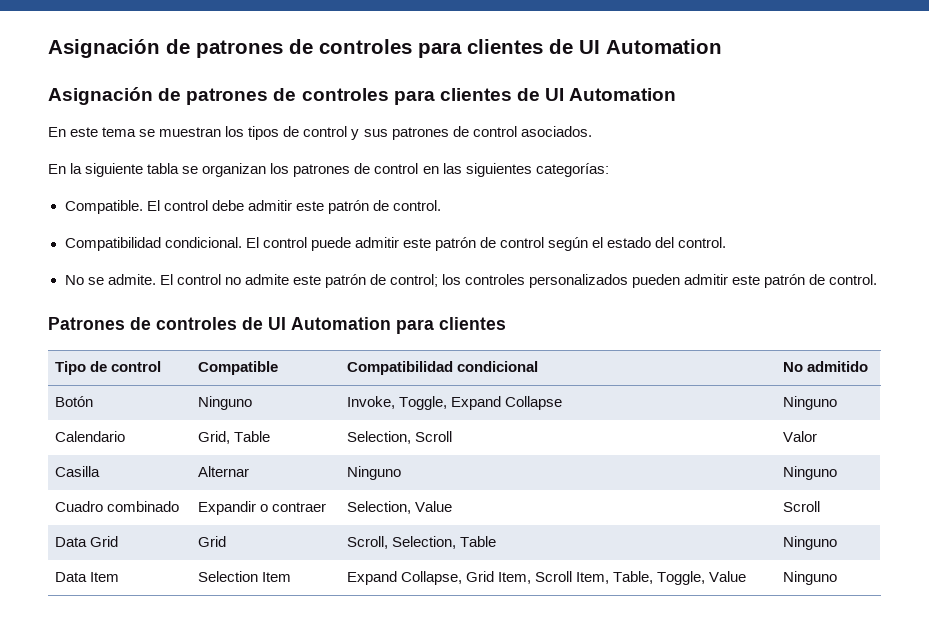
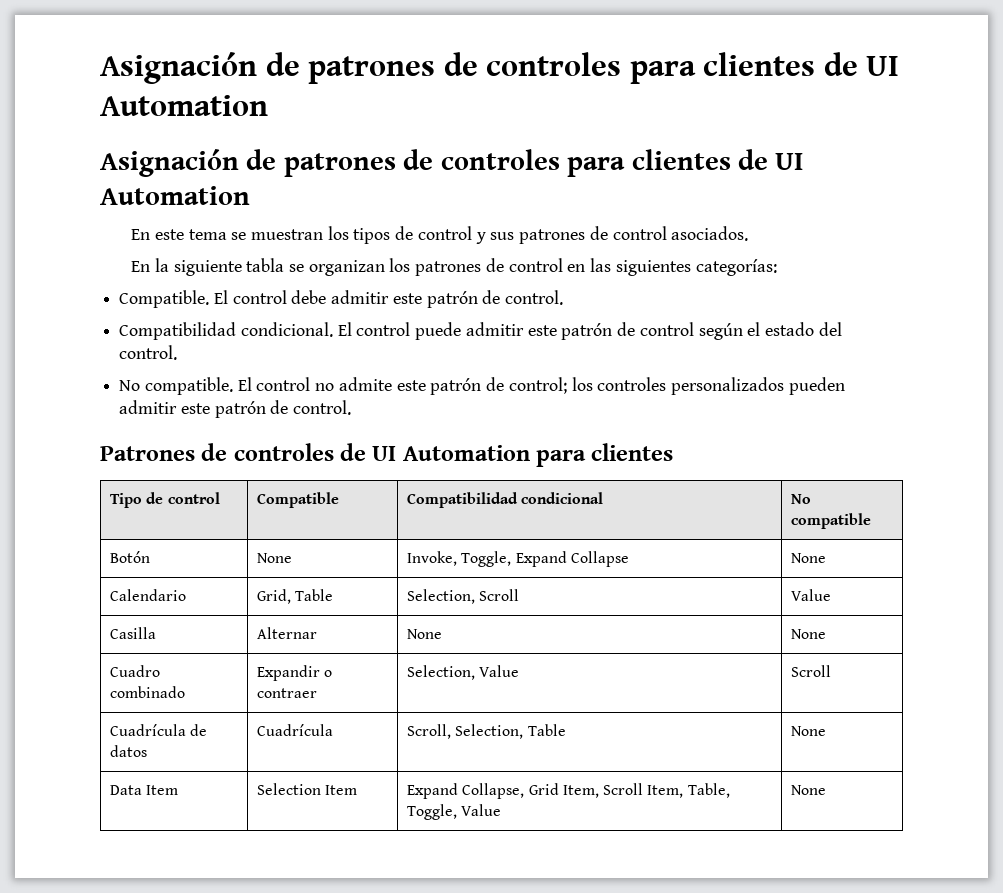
[87,274,156,285] se admite. -> [144,377,233,395] compatible.
[806,361,868,372] admitido -> [790,513,871,529] compatible
[197,396,252,410] | Ninguno -> [256,553,292,563] | None
[782,396,837,410] | Ninguno -> [790,553,826,563] | None
[782,431,817,442] Valor -> [790,589,831,601] Value
[346,466,401,480] [782,466,837,480] Ninguno | Ninguno -> [406,629,442,639] [790,629,826,639] None | None
[54,536,118,547] [197,536,226,547] Data Grid | Grid -> [109,724,208,736] [109,745,147,757] [256,724,333,736] Cuadrícula de datos | Cuadrícula
[782,536,837,550] | Ninguno -> [790,726,826,736] | None
[782,571,837,585] | Ninguno -> [790,785,826,795] | None

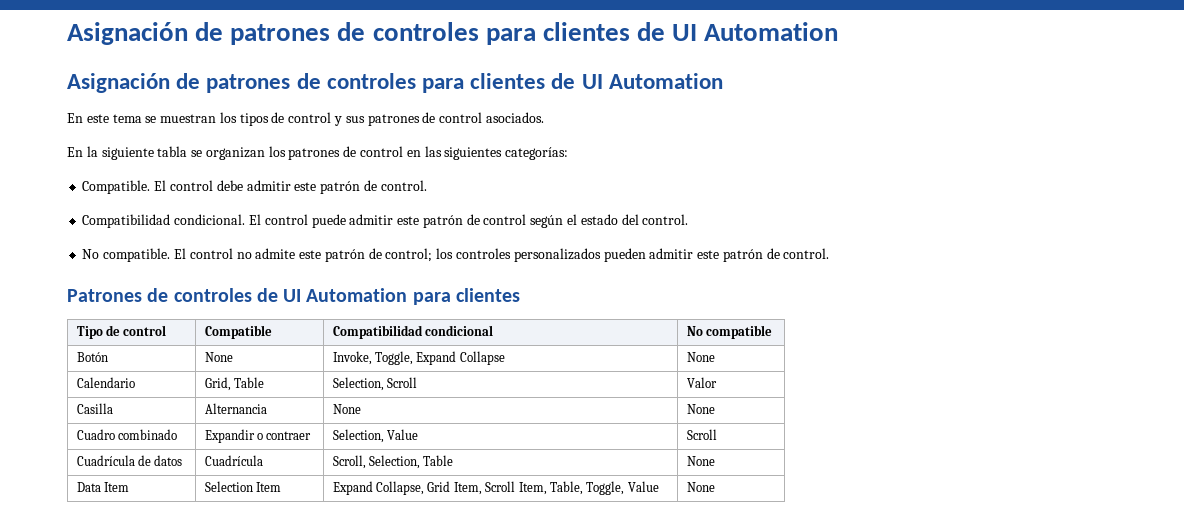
[790,589,831,601] Value -> [686,377,717,388] Valor
[256,627,317,639] Alternar -> [204,403,267,414] Alternancia

